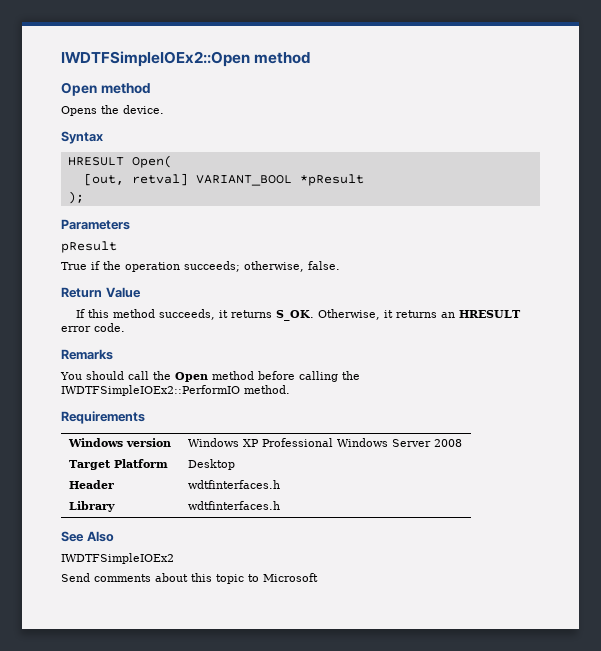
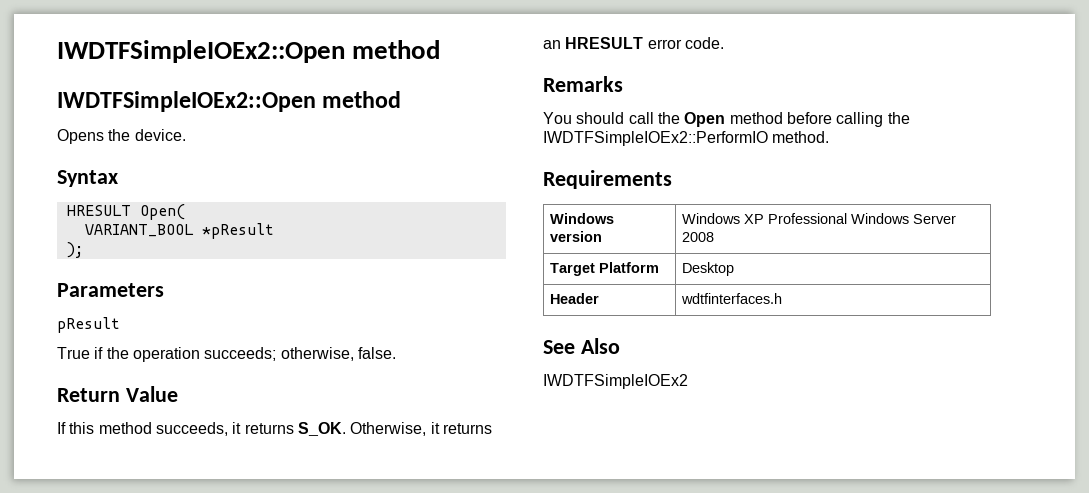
[61,51,311,67] [61,82,97,96] IWDTFSimpleIOEx2::Open method // Open -> [57,40,441,63] [57,91,316,112] IWDTFSimpleIOEx2::Open method // IWDTFSimpleIOEx2::Open
[83,173,188,186] [out, retval] -> (185, 212) none
[69,501,116,512] [188,501,281,510] // Library | wdtfinterfaces.h -> (783, 298) none
[61,573,318,584] // Send comments about this topic to Microsoft -> (688, 381) none

